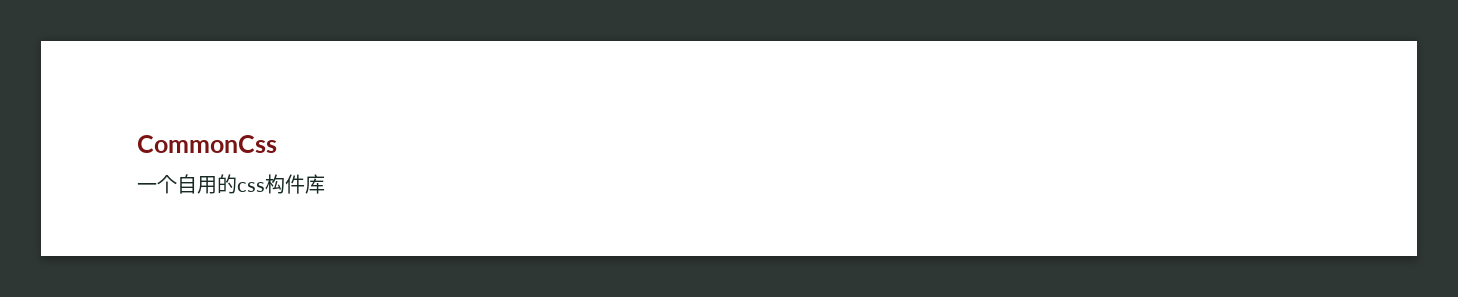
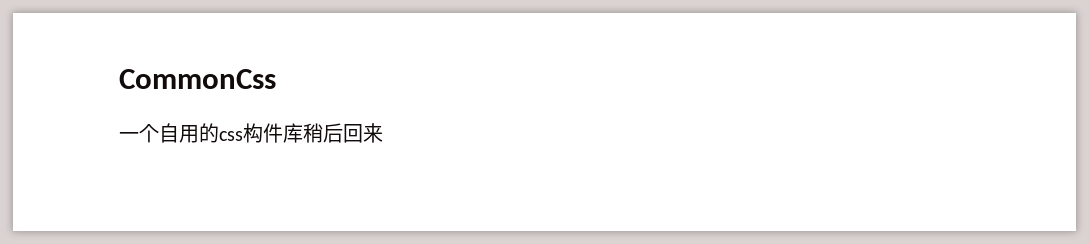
(325, 184) none -> [303,123,383,143] 稍后回来

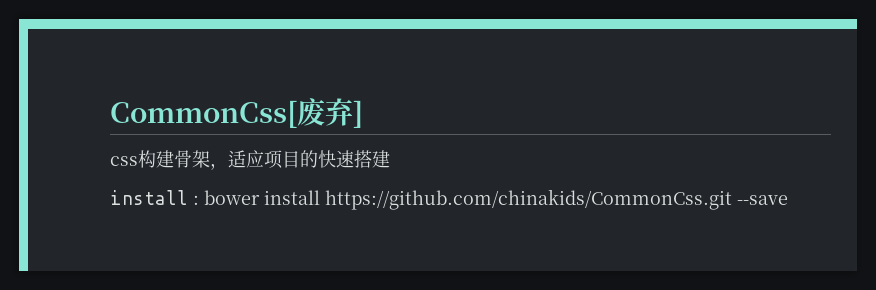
[119,69,276,89] [119,123,383,143] CommonCss // 一个自用的css构件库稍后回来 -> [110,98,363,128] [110,150,390,170] [110,189,788,210] CommonCss[废弃] // css构建骨架，适应项目的快速搭建 // install : bower install https://github.com/chinakids/CommonCss.git --save

